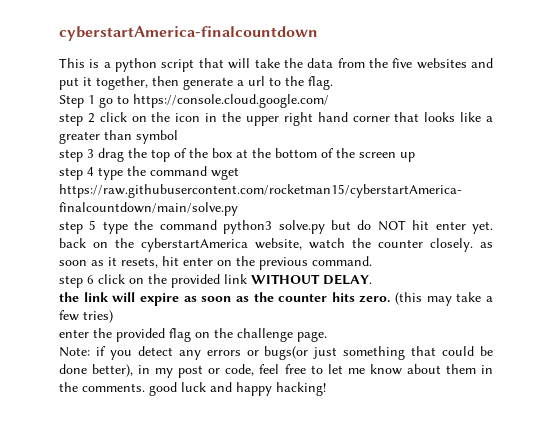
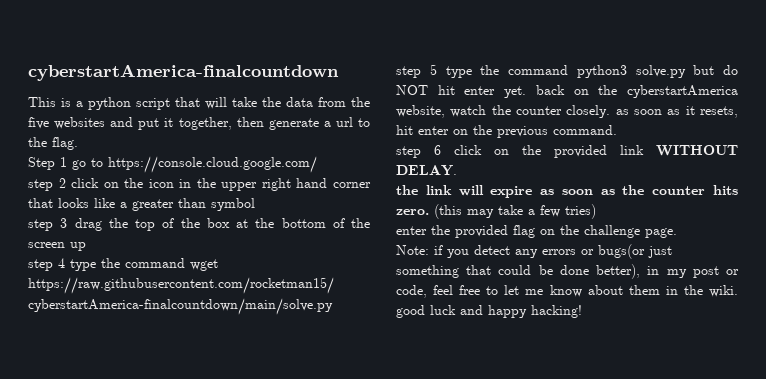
[82,383,145,392] comments. -> [709,285,738,297] wiki.

